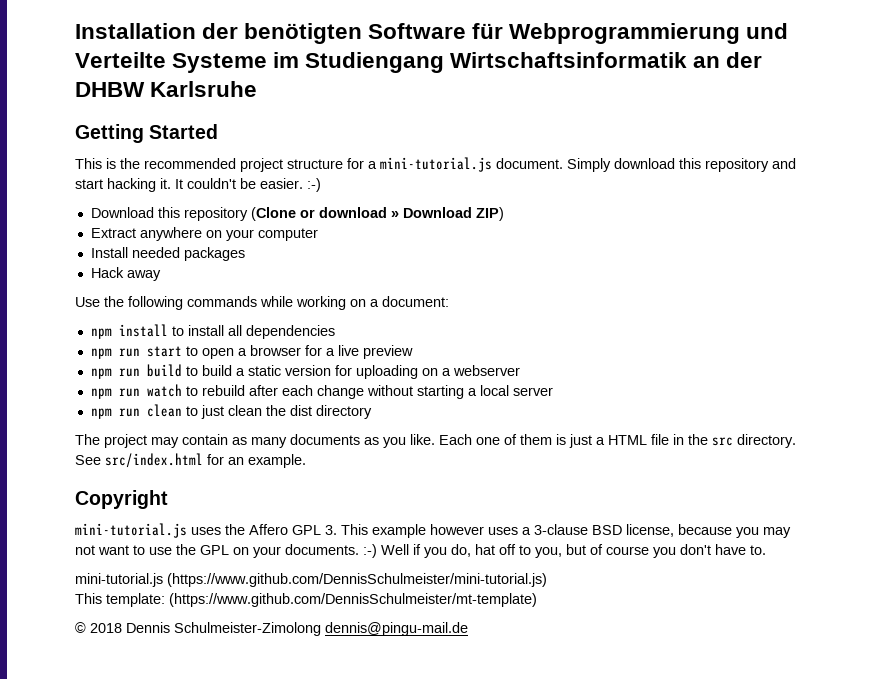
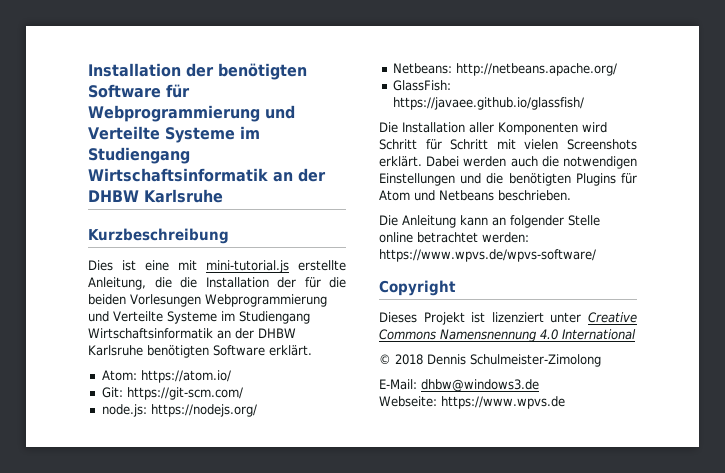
[75,124,219,143] [75,157,796,172] [75,178,321,192] [90,207,504,221] [90,227,318,241] [90,247,245,261] [90,267,161,281] [75,296,449,310] [90,324,335,339] [90,345,413,359] [90,364,520,379] [90,384,553,399] [90,404,372,419] [75,434,796,448] [75,453,306,468] [75,490,168,509] [75,523,791,538] [75,544,766,558] [75,573,547,587] [75,593,537,607] Getting Started // This is the recommended project structure for a mini-tutorial.js document. Simply download this repository and start hacking it. It couldn't be easier. :-) // Download this repository (Clone or download » Download ZIP) // Extract anywhere on your computer // Install needed packages // Hack away // Use the following commands while working on a document: // npm install to install all dependencies // npm run start to open a browser for a live preview // npm run build to build a static version for uploading on a webserver // npm run watch to rebuild after each change without starting a local server // npm run clean to just clean the dist directory // The project may contain as many documents as you like. Each one of them is just a HTML file in the src directory. See src/index.html for an example. // Copyright // mini-tutorial.js uses the Affero GPL 3. This example however uses a 3-clause BSD license, because you may not want to use the GPL on your documents. :-) Well if you do, hat off to you, but of course you don't have to. // mini-tutorial.js (https://www.github.com/DennisSchulmeister/mini-tutorial.js) // This template: (https://www.github.com/DennisSchulmeister/mt-template) -> [88,228,229,244] [88,260,346,273] [88,277,346,290] [88,294,327,307] [88,311,310,324] [88,328,296,339] [88,345,312,358] [101,370,231,383] [101,387,243,400] [101,404,257,417] [392,63,617,76] [392,80,451,91] [392,97,584,110] [379,122,607,135] [379,139,637,150] [379,156,637,169] [379,173,637,186] [379,190,571,201] [379,215,600,228] [379,232,529,243] [379,249,596,262] [379,280,456,296] [379,312,637,325] [379,329,636,342] Kurzbeschreibung // Dies ist eine mit mini-tutorial.js erstellte Anleitung, die die Installation der für die beiden Vorlesungen Webprogrammierung und Verteilte Systeme im Studiengang Wirtschaftsinformatik an der DHBW Karlsruhe benötigten Software erklärt. // Atom: https://atom.io/ // Git: https://git-scm.com/ // node.js: https://nodejs.org/ // Netbeans: http://netbeans.apache.org/ // GlassFish: https://javaee.github.io/glassfish/ // Die Installation aller Komponenten wird Schritt für Schritt mit vielen Screenshots erklärt. Dabei werden auch die notwendigen Einstellungen und die benötigten Plugins für Atom und Netbeans beschrieben. // Die Anleitung kann an folgender Stelle online betrachtet werden: https://www.wpvs.de/wpvs-software/ // Copyright // Dieses Projekt ist lizenziert unter Creative Commons Namensnennung 4.0 International
[325,622,468,636] dennis@pingu-mail.de -> [379,379,539,392] [379,396,565,409] // E-Mail: dhbw@windows3.de // Webseite: https://www.wpvs.de

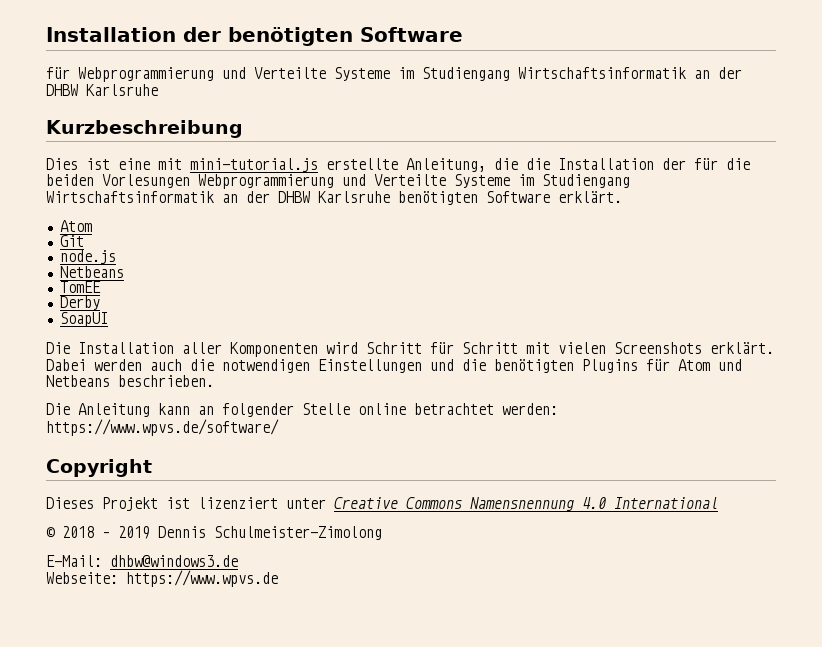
(161, 91) none -> (463, 34) //
[101,370,231,383] [101,387,243,400] [101,404,257,417] [392,63,617,76] [392,80,451,91] [392,97,584,110] Atom: https://atom.io/ // Git: https://git-scm.com/ // node.js: https://nodejs.org/ // Netbeans: http://netbeans.apache.org/ // GlassFish: https://javaee.github.io/glassfish/ -> [59,220,92,232] [59,235,84,247] [59,250,116,264] [59,266,124,278] [59,281,101,293] [59,296,100,310] [59,312,108,327] Atom // Git // node.js // Netbeans // TomEE // Derby // SoapUI
[379,249,596,262] https://www.wpvs.de/wpvs-software/ -> [46,419,279,436] https://www.wpvs.de/software/
(423, 359) none -> [102,526,150,539] – 2019

